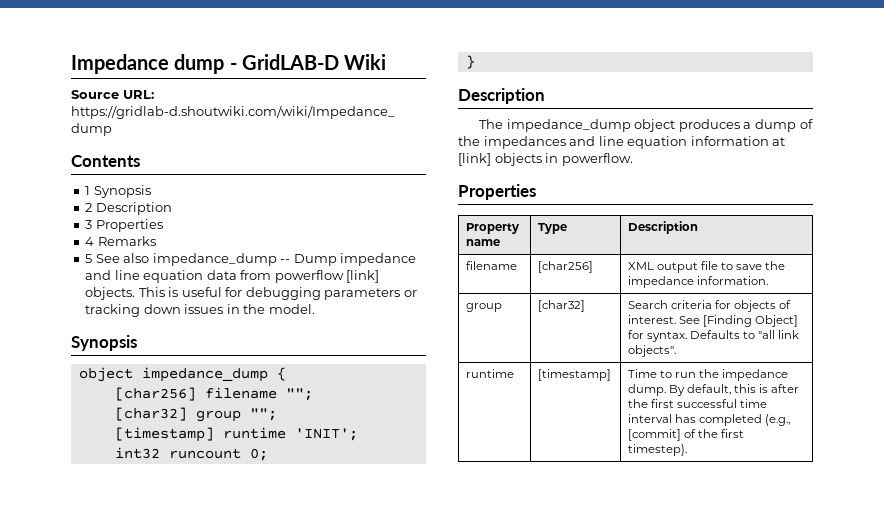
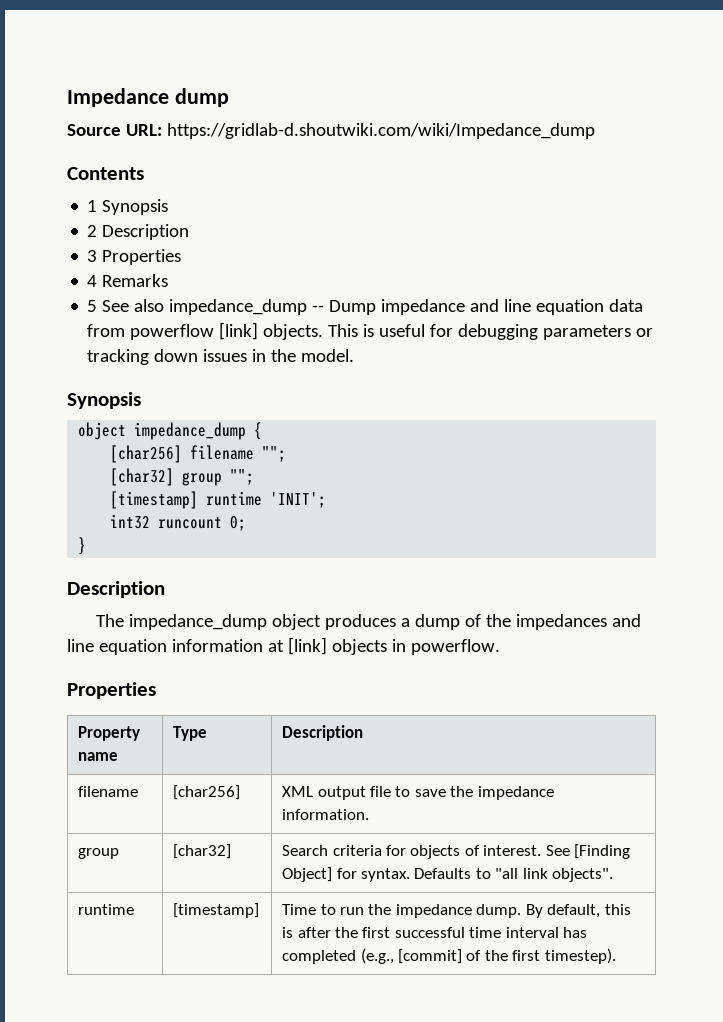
[229,54,387,70] - GridLAB-D Wiki -> (229, 97) none

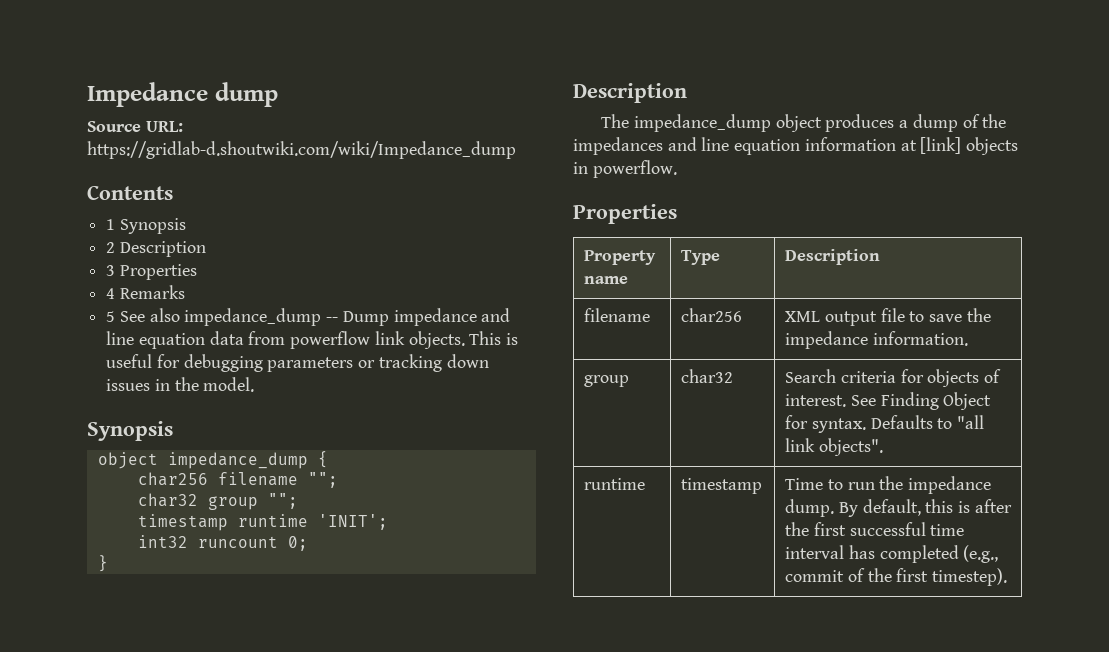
[219,322,259,340] [link] -> [374,331,405,345] link
[110,445,183,463] [char256] -> [137,472,208,486] char256
[110,468,175,486] [char32] -> [137,493,198,507] char32
[110,491,199,509] [timestamp] -> [137,514,228,531] timestamp
[173,785,241,800] [char256] -> [681,308,743,322] char256
[173,844,232,859] [char32] -> [681,369,734,383] char32
[574,844,631,859] [282,867,333,882] [Finding Object] -> [880,392,992,410] Finding Object
[173,903,260,918] [timestamp] -> [681,478,763,494] timestamp
[397,949,462,964] [commit] -> [785,570,845,582] commit

